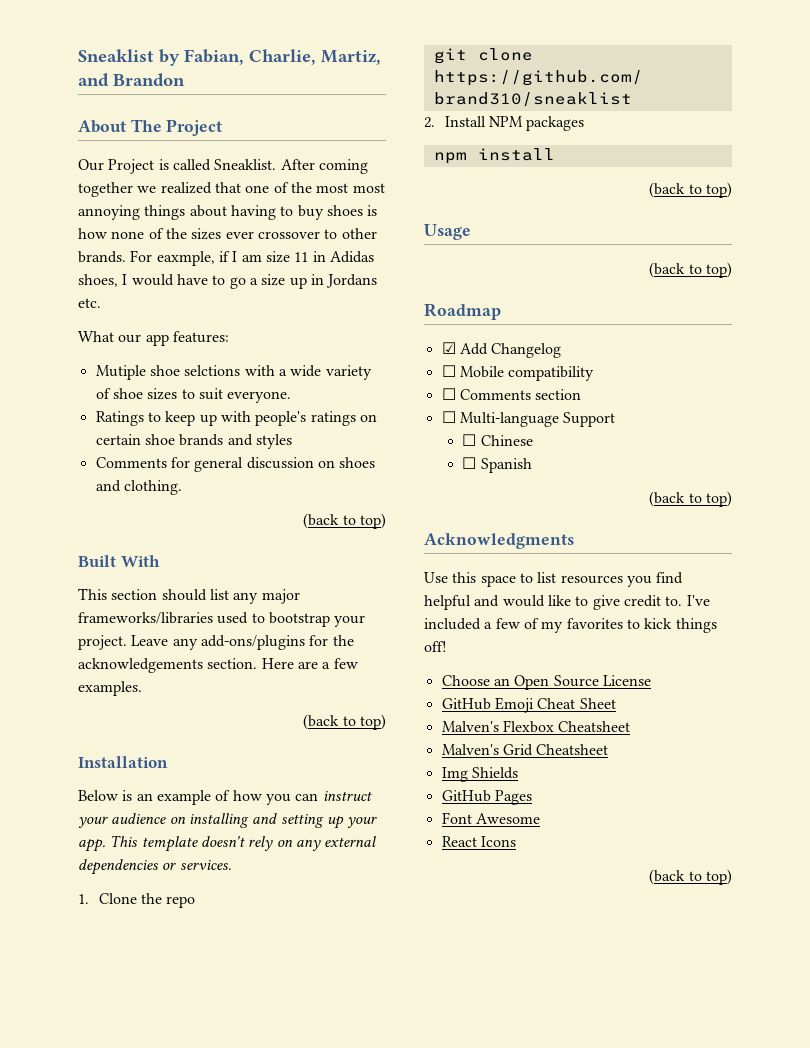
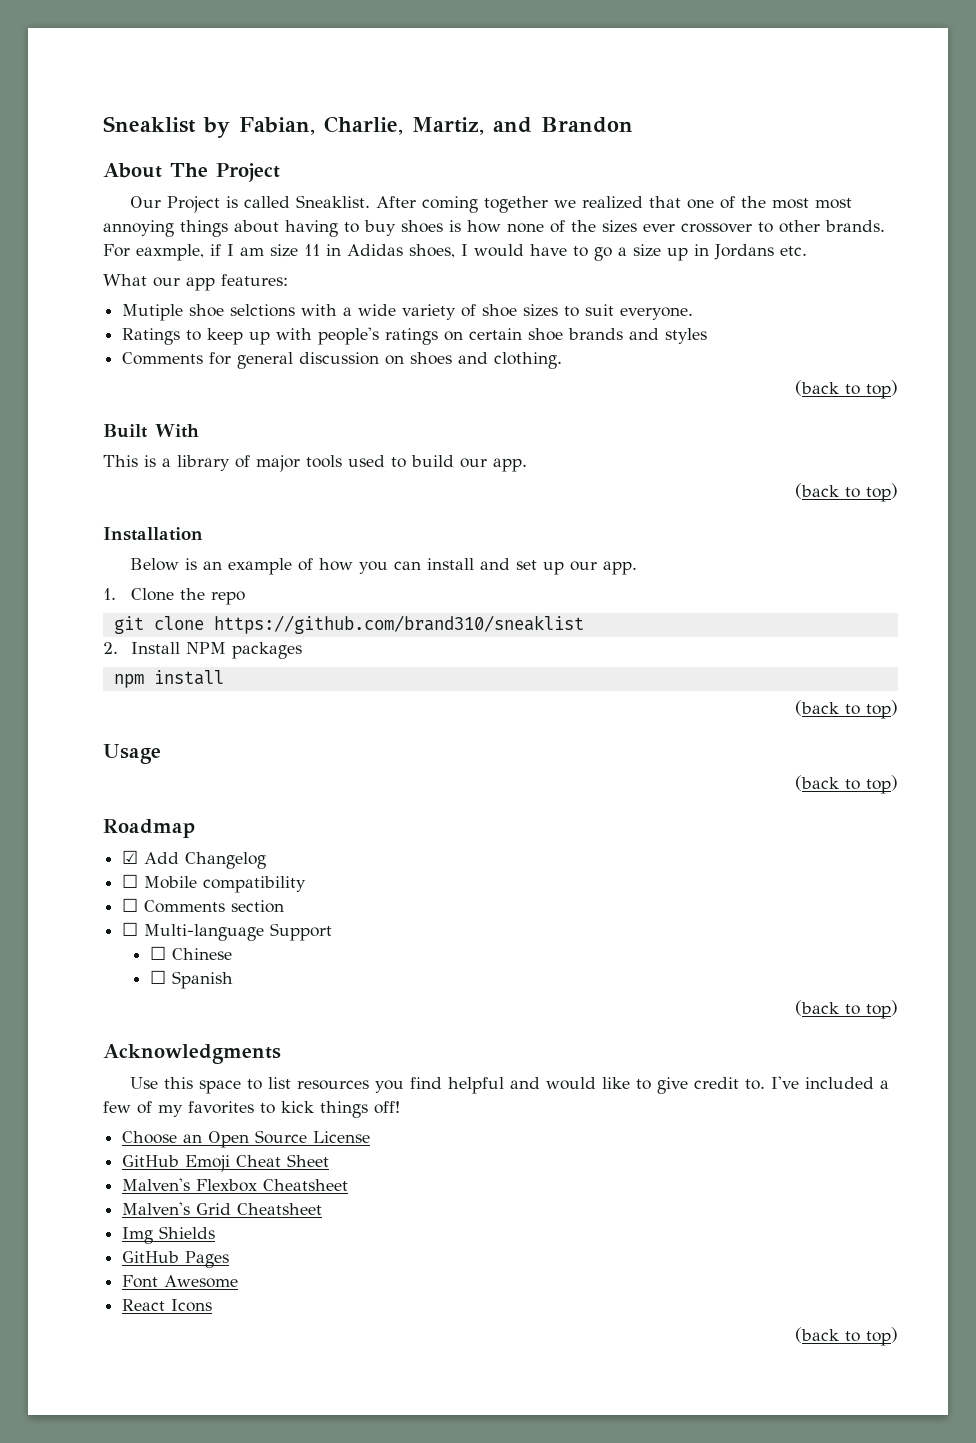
[111,589,300,604] [78,612,366,627] [78,635,354,650] [78,658,358,673] [78,681,142,696] section should list any major frameworks/libraries used to bootstrap your project. Leave any add-ons/plugins for the acknowledgements section. Here are a few examples. -> [144,455,527,472] is a library of major tools used to build our app.
[322,791,372,801] [78,813,378,829] [78,835,377,852] [78,859,232,875] instruct your audience on installing and setting up your app. This template doesn't rely on any external dependencies or services. -> [426,558,637,575] install and set up our app.

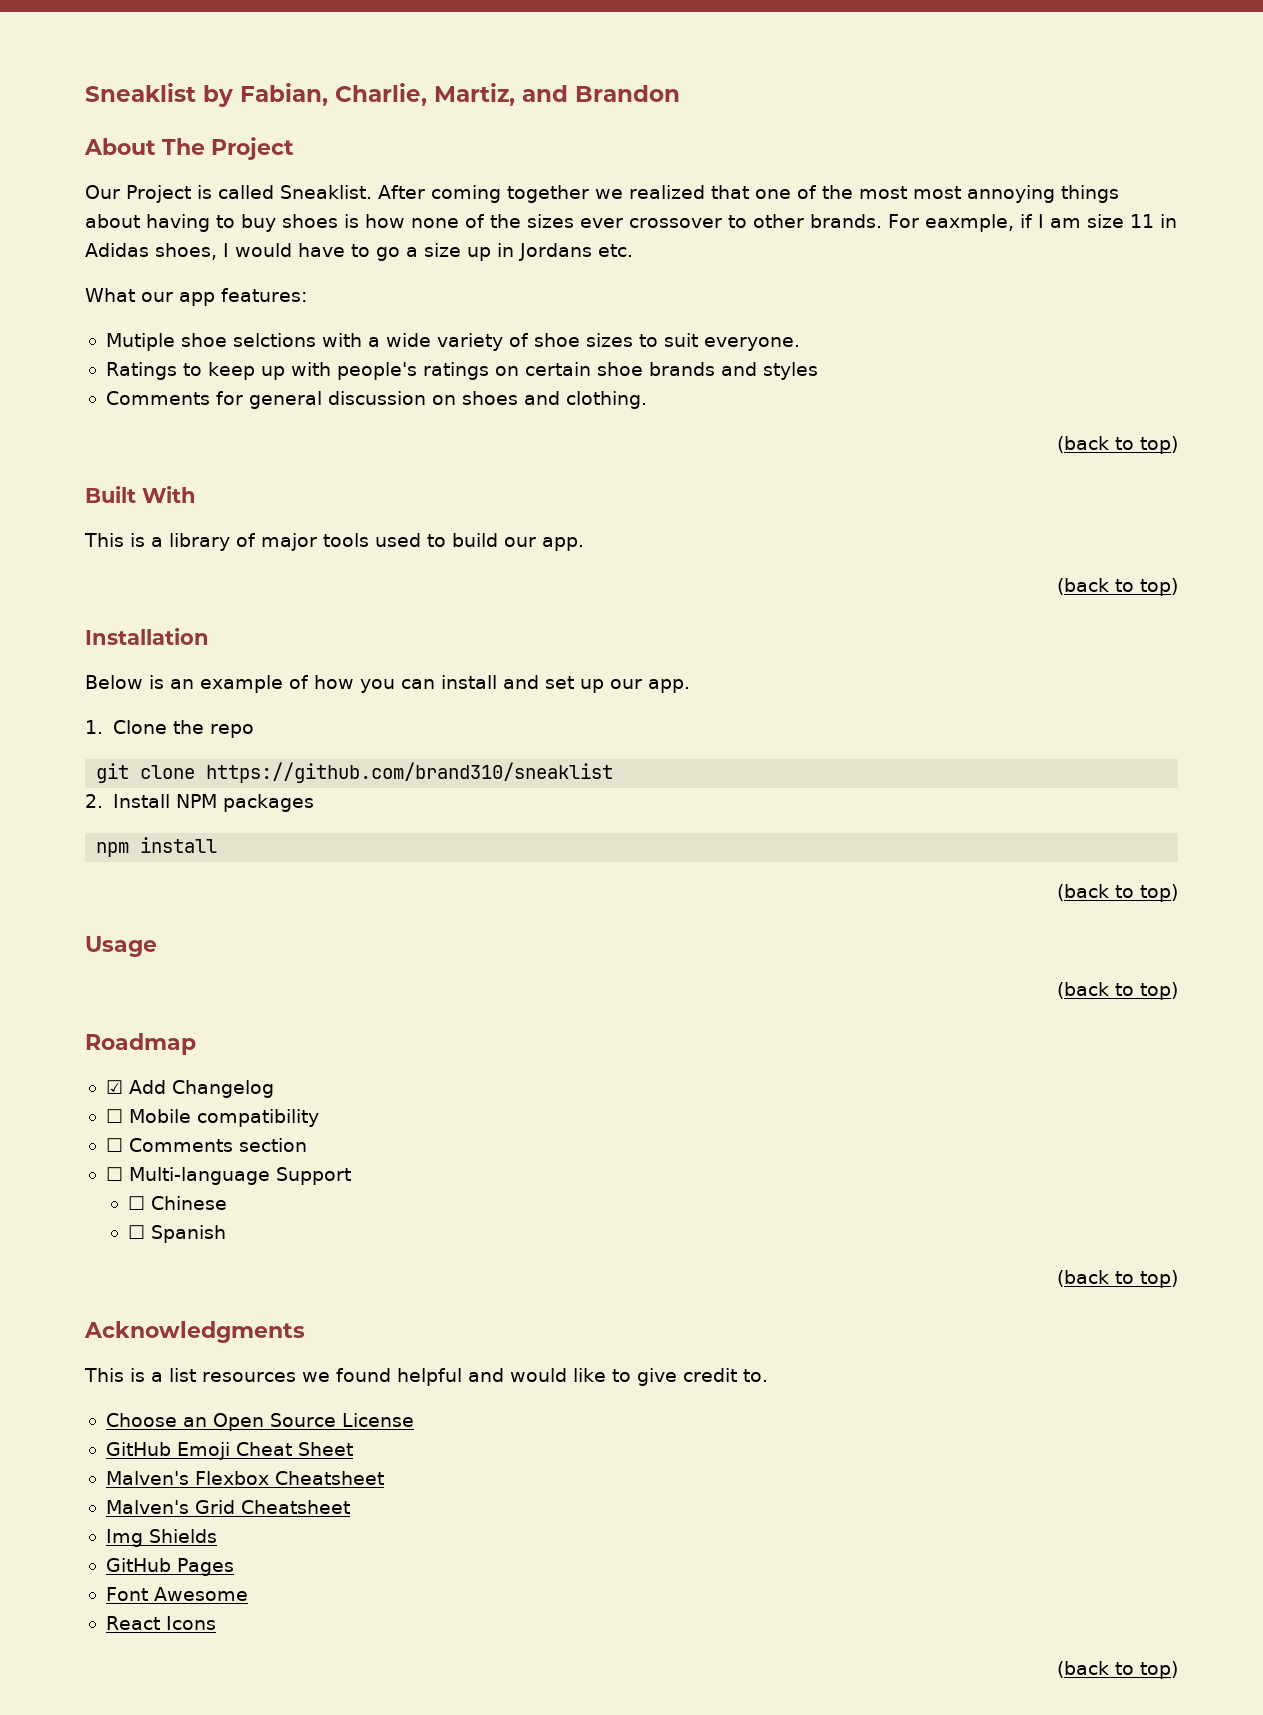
[129,1077,442,1094] Use this space to list resources you find -> [84,1368,391,1382] This is a list resources we found
[770,1076,889,1089] [103,1101,400,1118] I've included a few of my favorites to kick things off! -> (768, 1375) none

